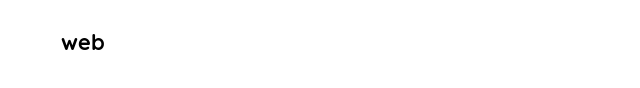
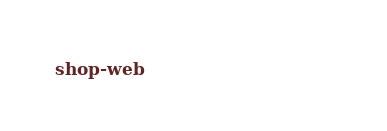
[61,34,105,50] web -> [55,62,145,79] shop-web

